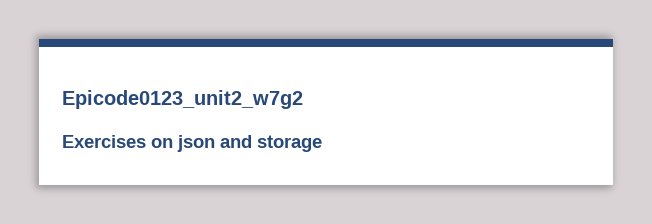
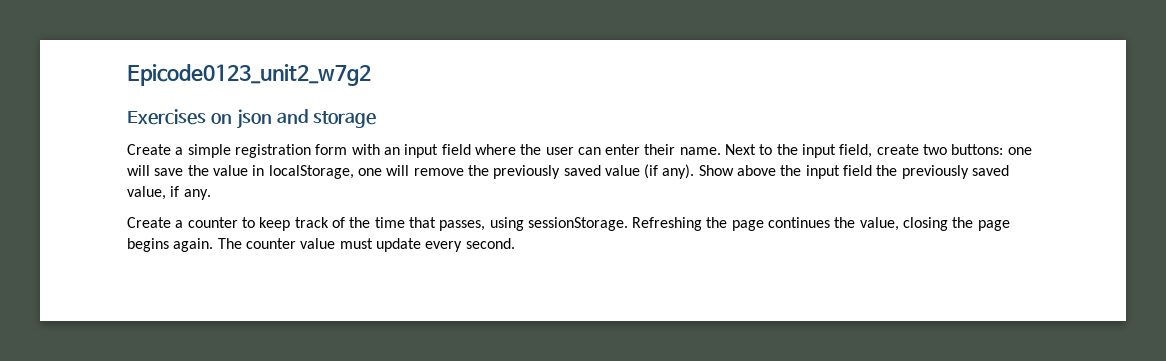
(322, 143) none -> [127,144,1032,158] [127,164,1010,179] [127,186,211,200] [127,217,1010,231] [127,238,515,252] // Create a simple registration form with an input field where the user can enter their name. Next to the input field, create two buttons: one will save the value in localStorage, one will remove the previously saved value (if any). Show above the input field the previously saved value, if any. // Create a counter to keep track of the time that passes, using sessionStorage. Refreshing the page continues the value, closing the page begins again. The counter value must update every second.

